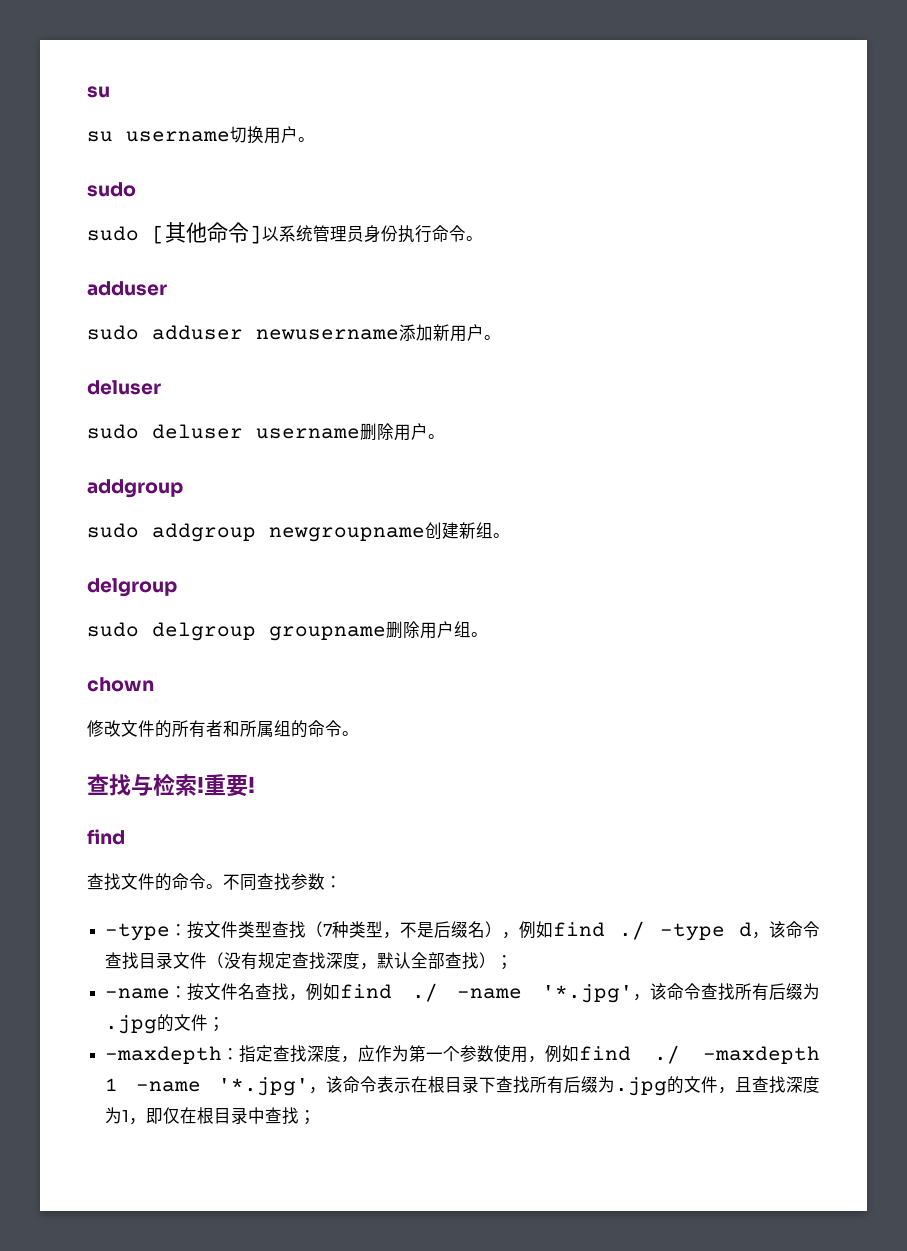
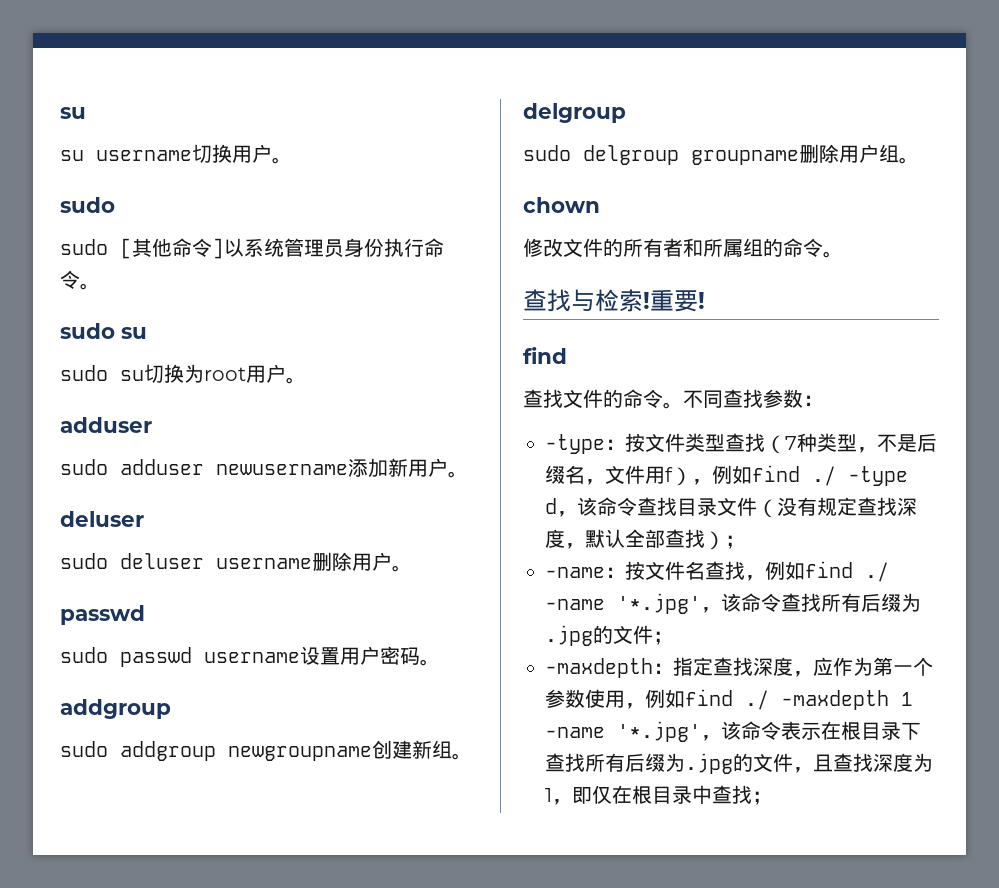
(483, 238) none -> [60,323,147,339] [60,364,306,384] // sudo su // sudo su切换为root用户。
(445, 436) none -> [60,605,145,625] [60,646,440,667] // passwd // sudo passwd username设置用户密码。
(486, 929) none -> [585,465,673,485] ，文件用f

